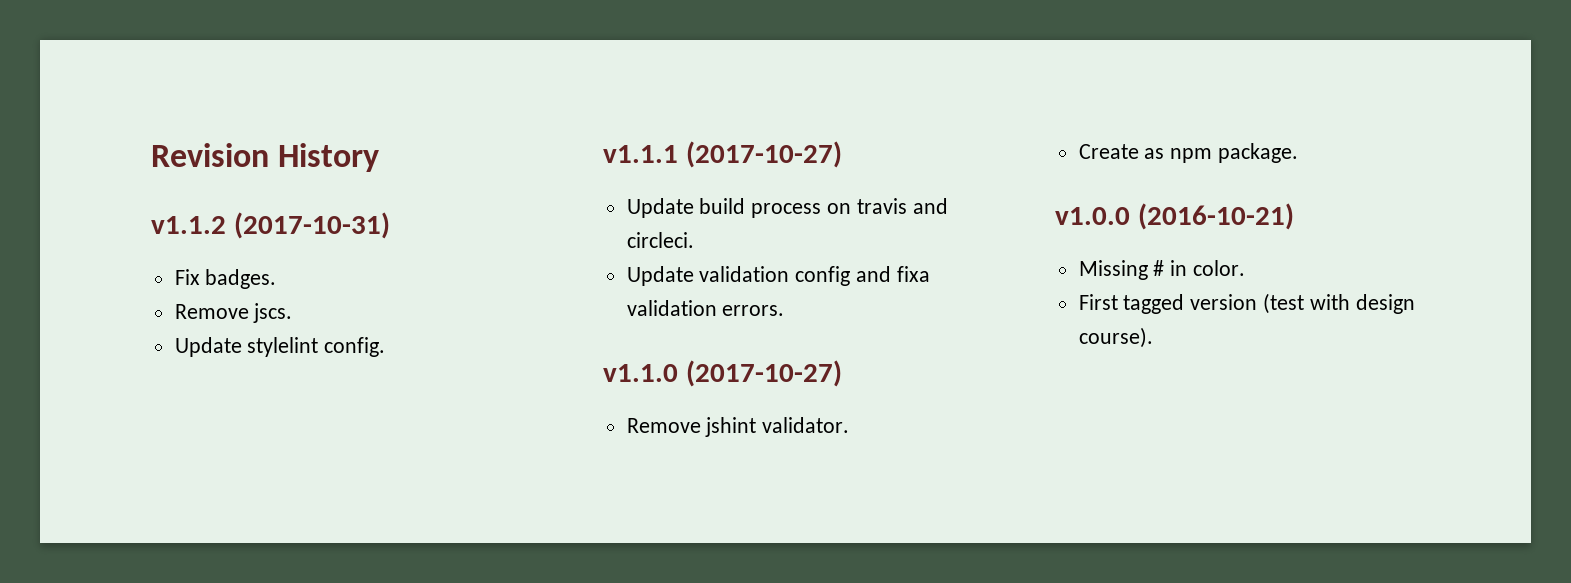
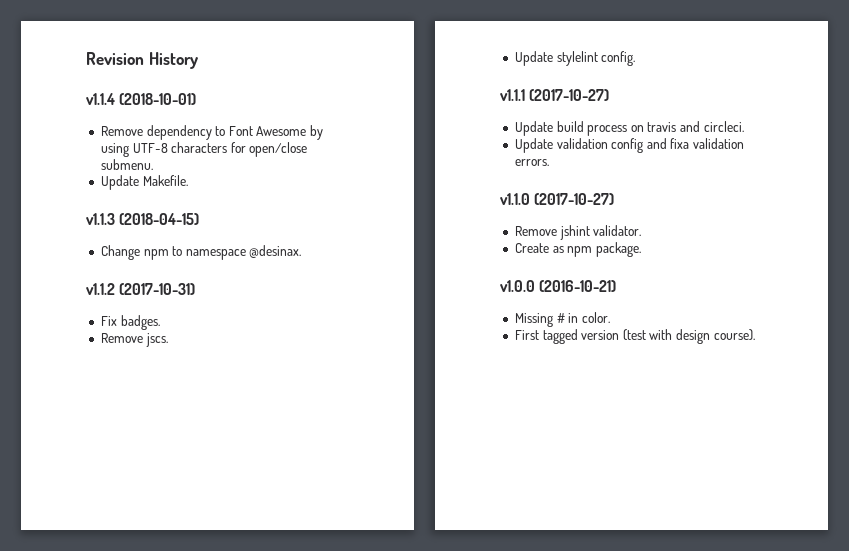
(380, 157) none -> [86,93,197,105] [100,125,324,140] [100,142,308,157] [100,159,153,170] [100,175,188,190] [86,213,200,225] [100,245,302,260] // v1.1.4 (2018-10-01) // Remove dependency to Font Awesome by using UTF-8 characters for open/close submenu. // Update Makefile. // v1.1.3 (2018-04-15) // Change npm to namespace @desinax.

